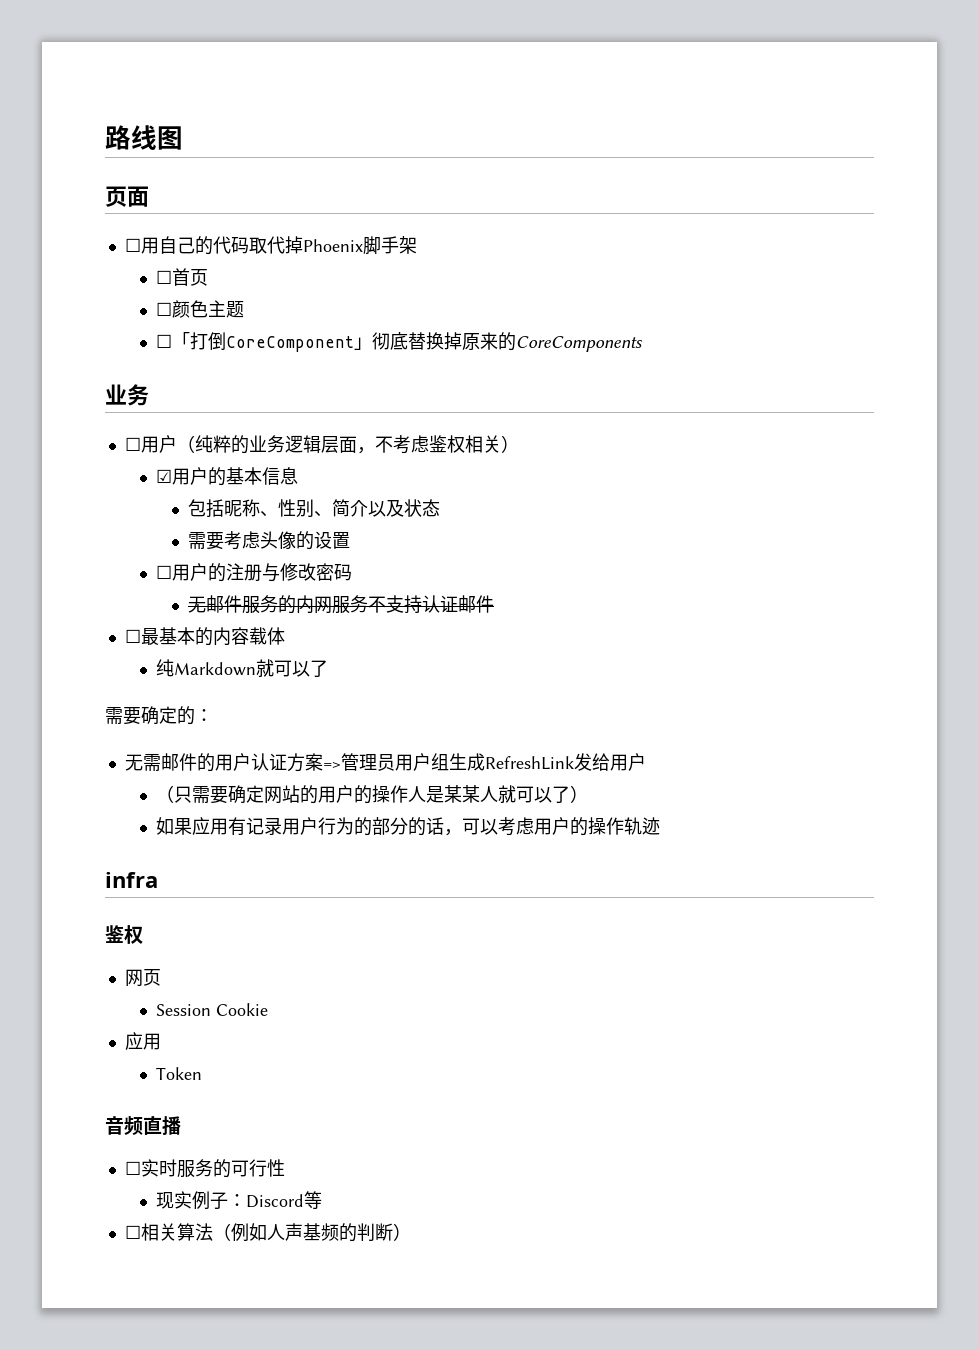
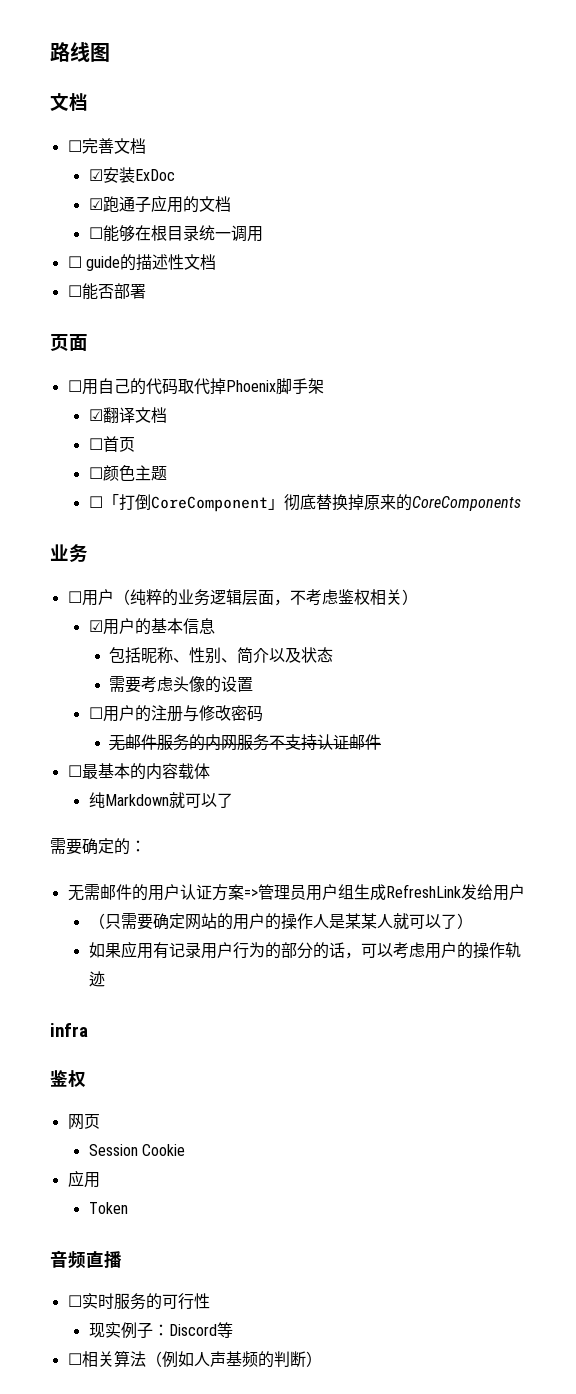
(183, 138) none -> [50,93,88,111] [67,138,146,154] [88,167,175,183] [88,195,231,213] [88,225,263,242] [67,254,216,271] [67,283,146,300] // 文档 // ☐完善文档 // ☑安装ExDoc // ☑跑通子应用的文档 // ☐能够在根目录统一调用 // ☐ guide的描述性文档 // ☐能否部署
(417, 245) none -> [88,407,167,423] // ☑翻译文档

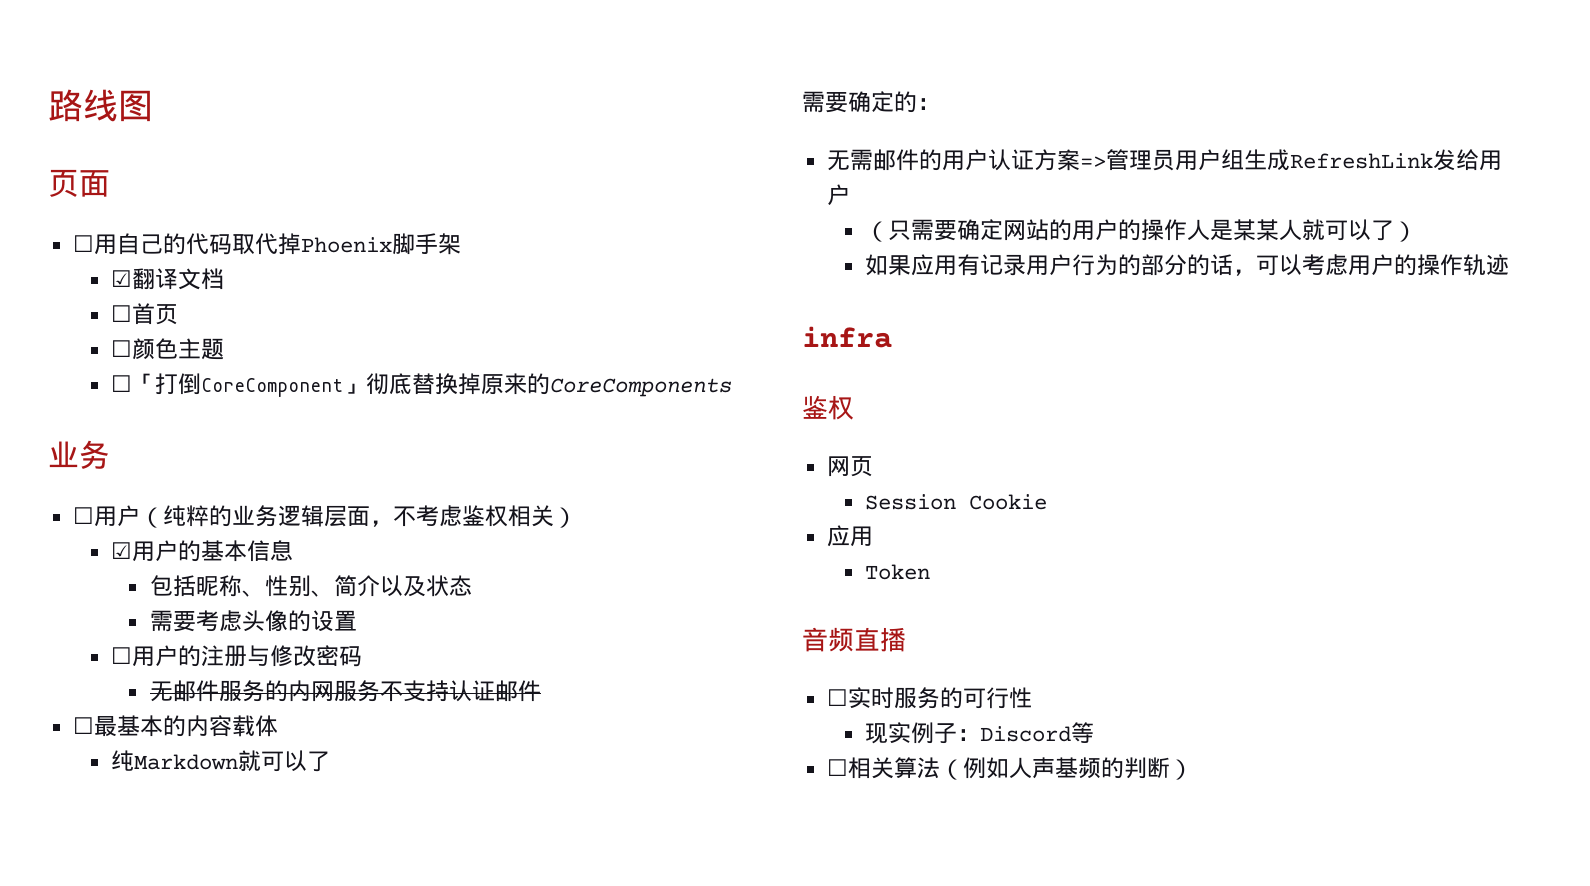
[50,93,88,111] [67,138,146,154] [88,167,175,183] [88,195,231,213] [88,225,263,242] [67,254,216,271] [67,283,146,300] // 文档 // ☐完善文档 // ☑安装ExDoc // ☑跑通子应用的文档 // ☐能够在根目录统一调用 // ☐ guide的描述性文档 // ☐能否部署 -> (153, 106) none

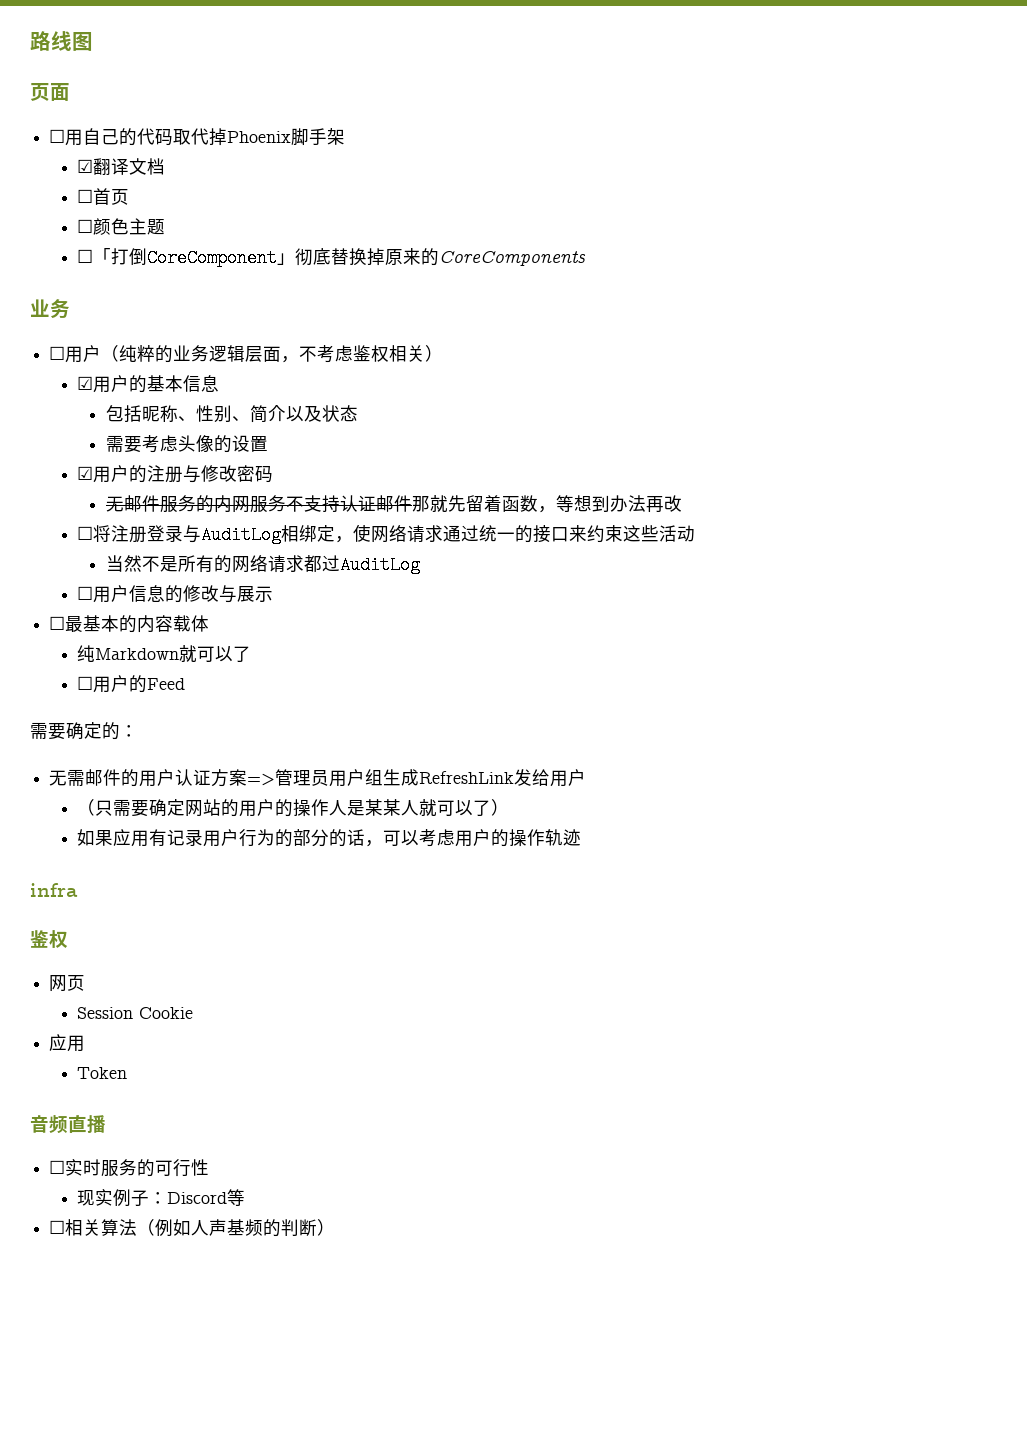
[111,647,133,664] ☐ -> [77,466,94,480] ☑
(541, 691) none -> [411,495,682,513] [77,524,696,544] [105,555,420,574] [77,585,274,603] 那就先留着函数，等想到办法再改 // ☐将注册登录与AuditLog相绑定，使网络请求通过统一的接口来约束这些活动 // 当然不是所有的网络请求都过AuditLog // ☐用户信息的修改与展示
(331, 761) none -> [77,675,186,693] // ☐用户的Feed

